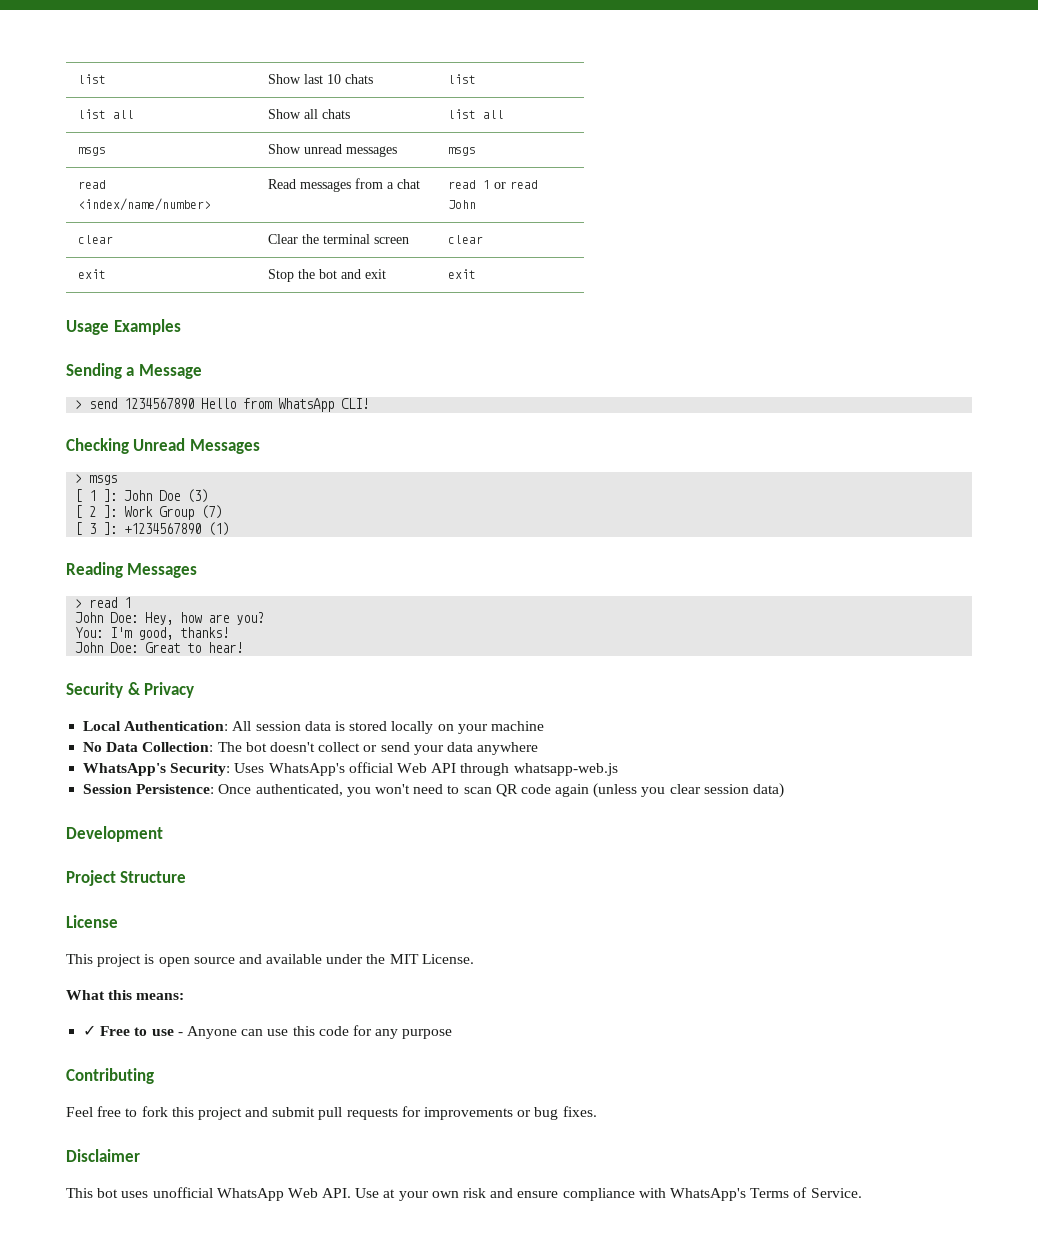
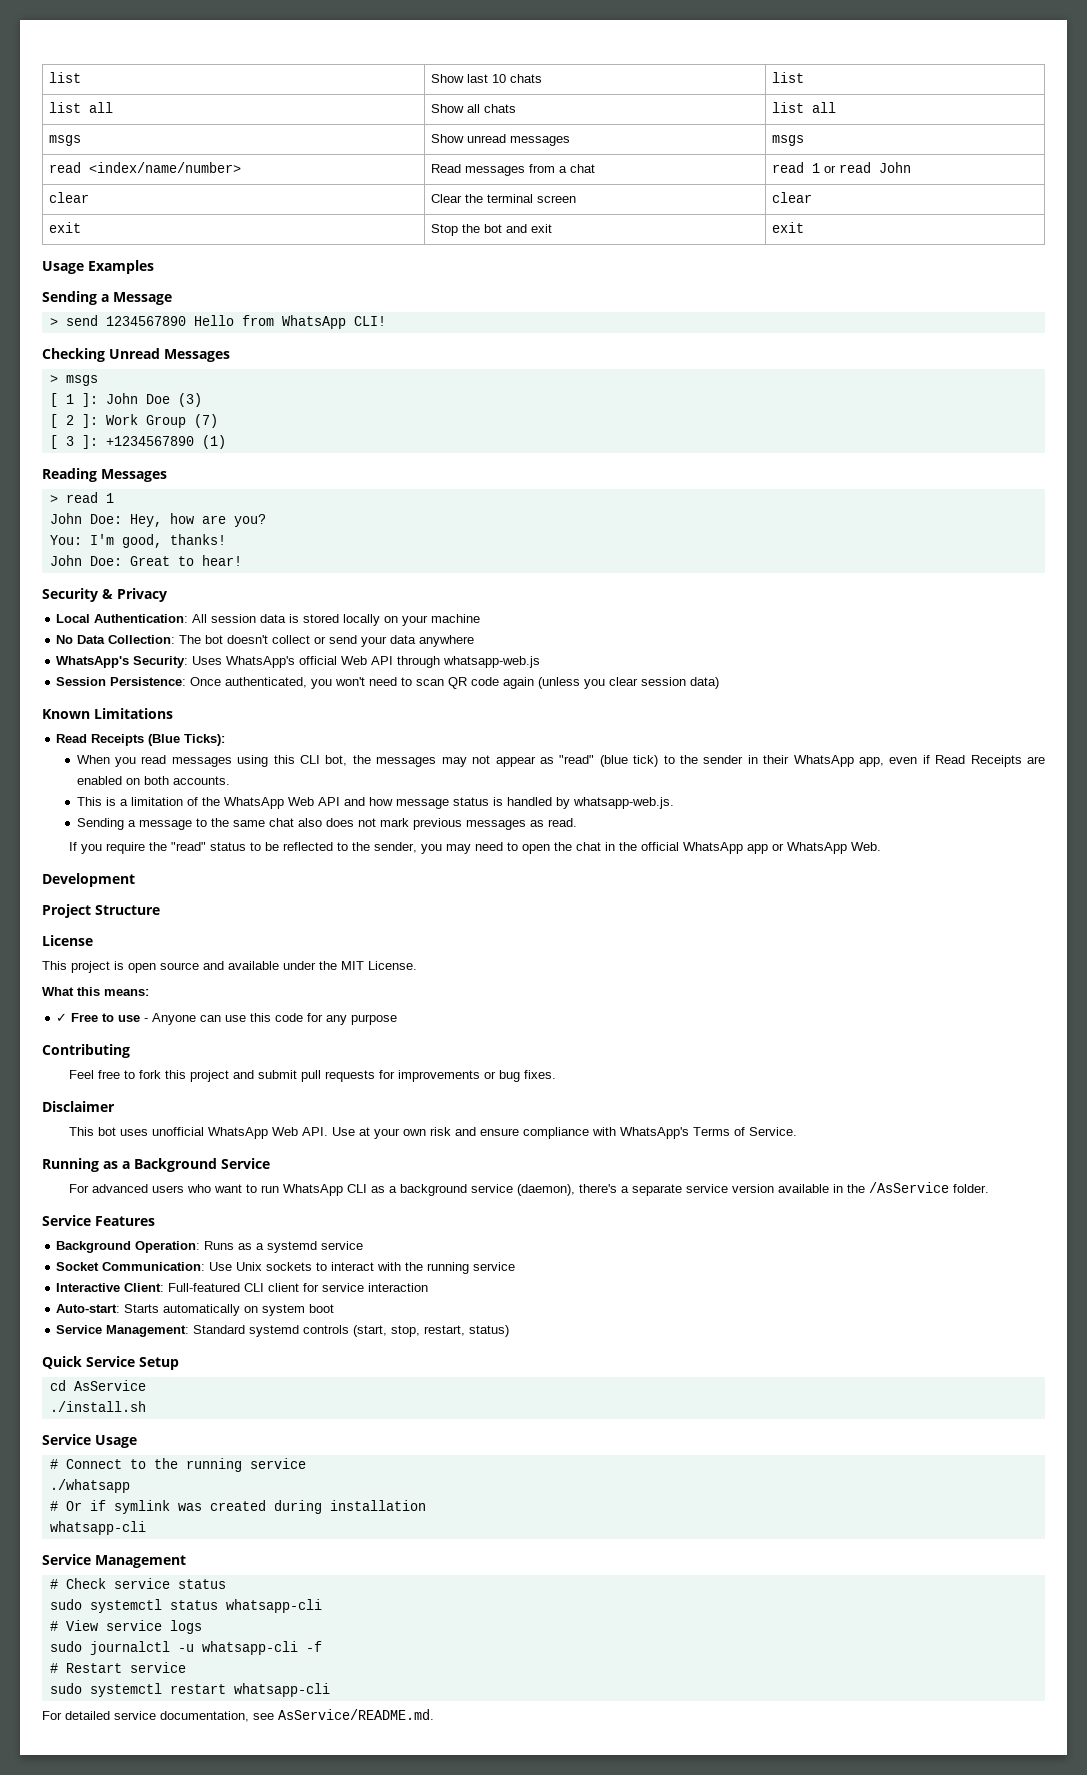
(785, 790) none -> [42,708,173,719] [56,734,226,746] [76,755,1045,767] [76,776,230,785] [76,797,674,809] [76,818,577,830] [68,842,881,854] // Known Limitations // Read Receipts (Blue Ticks): // When you read messages using this CLI bot, the messages may not appear as "read" (blue tick) to the sender in their WhatsApp app, even if Read Receipts are enabled on both accounts. // This is a limitation of the WhatsApp Web API and how message status is handled by whatsapp-web.js. // Sending a message to the same chat also does not mark previous messages as read. // If you require the "read" status to be reflected to the sender, you may need to open the chat in the official WhatsApp app or WhatsApp Web.
(862, 1193) none -> [42,1158,270,1172] [68,1182,989,1196] [42,1215,155,1226] [56,1241,364,1253] [56,1262,516,1274] [56,1283,429,1292] [56,1304,335,1316] [56,1325,510,1337] [42,1356,179,1370] [49,1380,146,1391] [49,1401,146,1412] [42,1434,137,1448] [49,1458,306,1472] [49,1479,130,1493] [49,1500,426,1514] [49,1521,146,1535] [42,1554,186,1568] [49,1578,226,1589] [49,1599,322,1613] [49,1620,202,1634] [49,1641,322,1655] [49,1662,186,1673] [49,1683,330,1697] [42,1709,434,1722] // Running as a Background Service // For advanced users who want to run WhatsApp CLI as a background service (daemon), there's a separate service version available in the /AsService folder. // Service Features // Background Operation: Runs as a systemd service // Socket Communication: Use Unix sockets to interact with the running service // Interactive Client: Full-featured CLI client for service interaction // Auto-start: Starts automatically on system boot // Service Management: Standard systemd controls (start, stop, restart, status) // Quick Service Setup // cd AsService // ./install.sh // Service Usage // # Connect to the running service // ./whatsapp // # Or if symlink was created during installation // whatsapp-cli // Service Management // # Check service status // sudo systemctl status whatsapp-cli // # View service logs // sudo journalctl -u whatsapp-cli -f // # Restart service // sudo systemctl restart whatsapp-cli // For detailed service documentation, see AsService/README.md.

